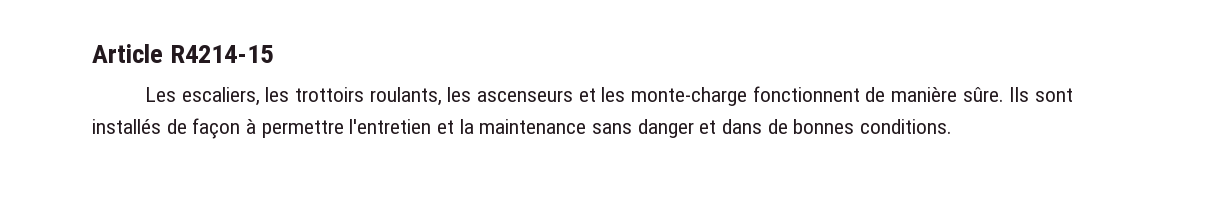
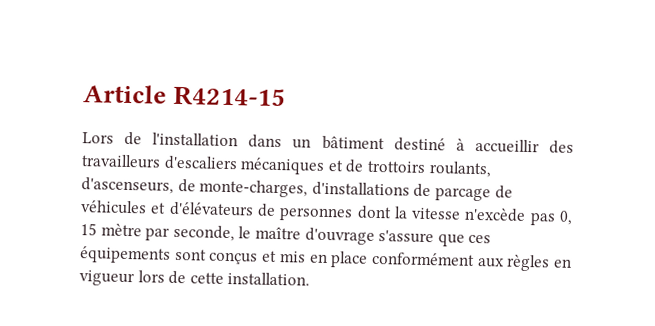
[145,86,1074,106] [92,118,953,139] Les escaliers, les trottoirs roulants, les ascenseurs et les monte-charge fonctionnent de manière sûre. Ils sont installés de façon à permettre l'entretien et la maintenance sans danger et dans de bonnes conditions. -> [82,131,574,154] [81,154,492,178] [81,177,513,202] [80,200,573,226] [80,223,492,247] [79,246,572,272] [79,270,311,287] Lors de l'installation dans un bâtiment destiné à accueillir des travailleurs d'escaliers mécaniques et de trottoirs roulants, d'ascenseurs, de monte-charges, d'installations de parcage de véhicules et d'élévateurs de personnes dont la vitesse n'excède pas 0, 15 mètre par seconde, le maître d'ouvrage s'assure que ces équipements sont conçus et mis en place conformément aux règles en vigueur lors de cette installation.

